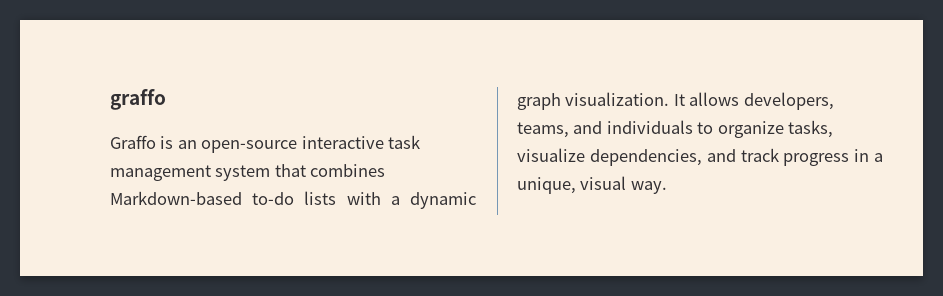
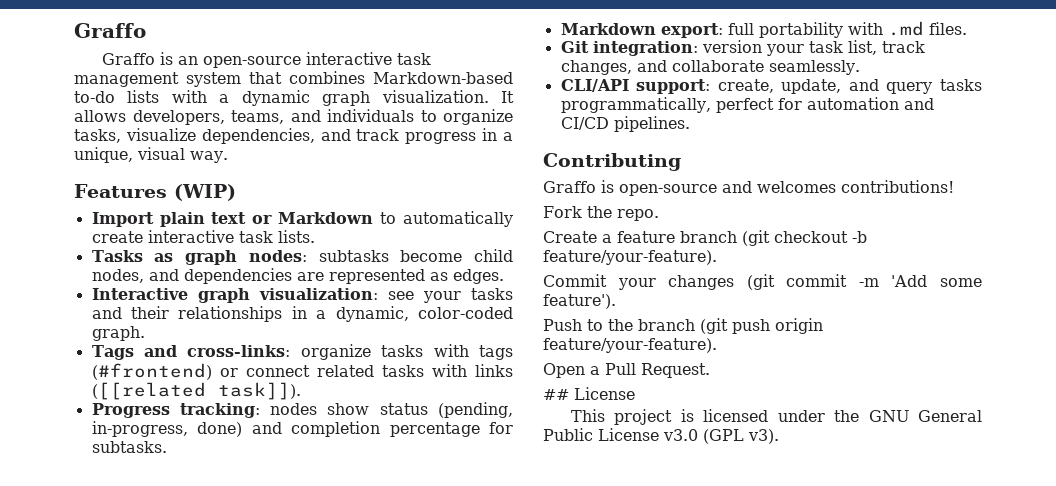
[110,89,166,110] graffo -> [74,23,146,38] Graffo
(667, 187) none -> [74,184,236,201] [91,211,513,227] [91,230,315,243] [91,249,513,265] [91,268,504,284] [91,288,513,303] [91,306,513,322] [91,326,145,341] [91,344,513,360] [91,363,513,380] [91,382,301,400] [91,402,513,418] [91,421,513,437] [91,441,167,453] [560,21,967,38] [560,40,925,56] [560,60,860,75] [560,79,982,94] [560,97,934,113] [560,116,690,132] [543,153,681,171] [543,180,954,196] [543,206,659,221] [543,230,867,246] [543,250,717,265] [543,274,982,290] [543,294,616,309] [543,318,823,334] [543,338,717,353] [543,363,710,378] [543,387,635,400] [570,409,982,425] [543,428,779,444] // Features (WIP) // Import plain text or Markdown to automatically create interactive task lists. // Tasks as graph nodes: subtasks become child nodes, and dependencies are represented as edges. // Interactive graph visualization: see your tasks and their relationships in a dynamic, color-coded graph. // Tags and cross-links: organize tasks with tags (#frontend) or connect related tasks with links ([[related task]]). // Progress tracking: nodes show status (pending, in-progress, done) and completion percentage for subtasks. // Markdown export: full portability with .md files. // Git integration: version your task list, track changes, and collaborate seamlessly. // CLI/API support: create, update, and query tasks programmatically, perfect for automation and CI/CD pipelines. // Contributing // Graffo is open-source and welcomes contributions! // Fork the repo. // Create a feature branch (git checkout -b feature/your-feature). // Commit your changes (git commit -m 'Add some feature'). // Push to the branch (git push origin feature/your-feature). // Open a Pull Request. // ## License // This project is licensed under the GNU General Public License v3.0 (GPL v3).

